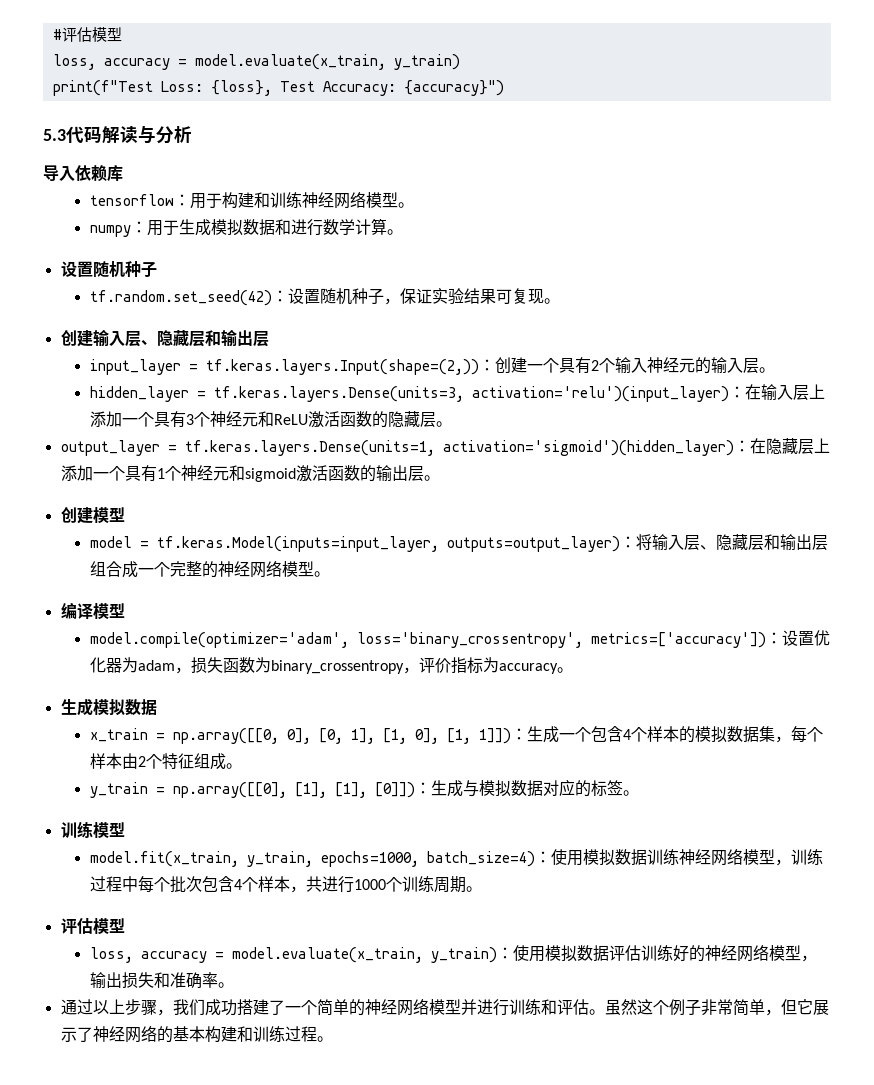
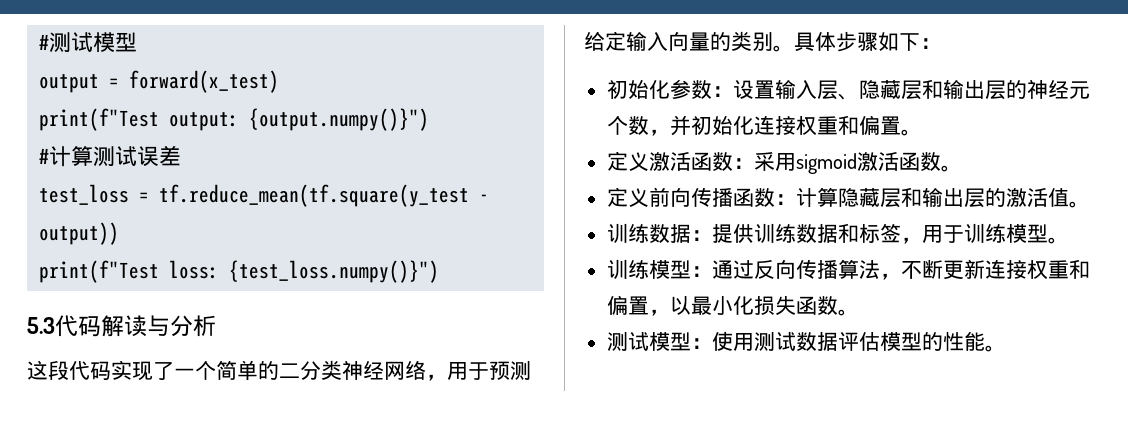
[52,27,122,42] [52,54,460,70] [52,80,504,96] #评估模型 // loss, accuracy = model.evaluate(x_train, y_train) // print(f"Test Loss: {loss}, Test Accuracy: {accuracy}") -> [39,32,138,53] [39,70,280,93] [39,108,430,131] [39,145,182,167] [39,184,490,207] [39,222,120,245] [39,260,440,283] #测试模型 // output = forward(x_test) // print(f"Test output: {output.numpy()}") // #计算测试误差 // test_loss = tf.reduce_mean(tf.square(y_test - output)) // print(f"Test loss: {test_loss.numpy()}")
[43,165,123,182] [89,191,414,209] [89,218,403,237] [60,261,157,278] [89,288,560,306] [60,329,269,347] [89,357,775,375] [89,384,825,402] [89,411,452,428] [60,438,830,456] [60,465,245,482] 导入依赖库 // tensorflow：用于构建和训练神经网络模型。 // numpy：用于生成模拟数据和进行数学计算。 // 设置随机种子 // tf.random.set_seed(42)：设置随机种子，保证实验结果可复现。 // 创建输入层、隐藏层和输出层 // input_layer = tf.keras.layers.Input(shape=(2,))：创建一个具有2个输入神经元的输入层。 // hidden_layer = tf.keras.layers.Dense(units=3, activation='relu')(input_layer)：在输入层上添加一个具有3个神经元和ReLU激活函数的隐藏层。 // output_layer = tf.keras.layers.Dense(units=1, activation='sigmoid')(hidden_layer)：在隐藏层上添加一个具有1个神经元和 -> [27,360,531,381] [584,31,941,52] [606,79,1090,100] [606,115,922,136] [606,151,796,171] 这段代码实现了一个简单的二分类神经网络，用于预测给定输入向量的类别。具体步骤如下： // 初始化参数：设置输入层、隐藏层和输出层的神经元个数，并初始化连接权重和偏置。 // 定义激活函数：采用
[359,465,440,482] [60,507,125,524] [89,534,828,552] [89,560,330,578] [60,602,125,620] [89,630,830,648] [89,657,573,674] [60,698,157,716] [89,726,823,744] [89,753,242,770] [89,779,639,798] [60,821,125,839] [89,848,823,867] [89,876,482,893] [60,917,125,935] [89,944,817,963] [89,972,234,989] [60,998,829,1016] [60,1025,317,1043] 的输出层。 // 创建模型 // model = tf.keras.Model(inputs=input_layer, outputs=output_layer)：将输入层、隐藏层和输出层组合成一个完整的神经网络模型。 // 编译模型 // model.compile(optimizer='adam', loss='binary_crossentropy', metrics=['accuracy'])：设置优化器为adam，损失函数为binary_crossentropy，评价指标为accuracy。 // 生成模拟数据 // x_train = np.array([[0, 0], [0, 1], [1, 0], [1, 1]])：生成一个包含4个样本的模拟数据集，每个样本由2个特征组成。 // y_train = np.array([[0], [1], [1], [0]])：生成与模拟数据对应的标签。 // 训练模型 // model.fit(x_train, y_train, epochs=1000, batch_size=4)：使用模拟数据训练神经网络模型，训练过程中每个批次包含4个样本，共进行1000个训练周期。 // 评估模型 // loss, accuracy = model.evaluate(x_train, y_train)：使用模拟数据评估训练好的神经网络模型，输出损失和准确率。 // 通过以上步骤，我们成功搭建了一个简单的神经网络模型并进行训练和评估。虽然这个例子非常简单，但它展示了神经网络的基本构建和训练过程 -> [940,165,962,172] [606,187,1090,208] [606,223,1069,244] [606,259,1090,280] [606,295,859,316] [606,331,985,351] 。 // 定义前向传播函数：计算隐藏层和输出层的激活值。 // 训练数据：提供训练数据和标签，用于训练模型。 // 训练模型：通过反向传播算法，不断更新连接权重和偏置，以最小化损失函数。 // 测试模型：使用测试数据评估模型的性能

